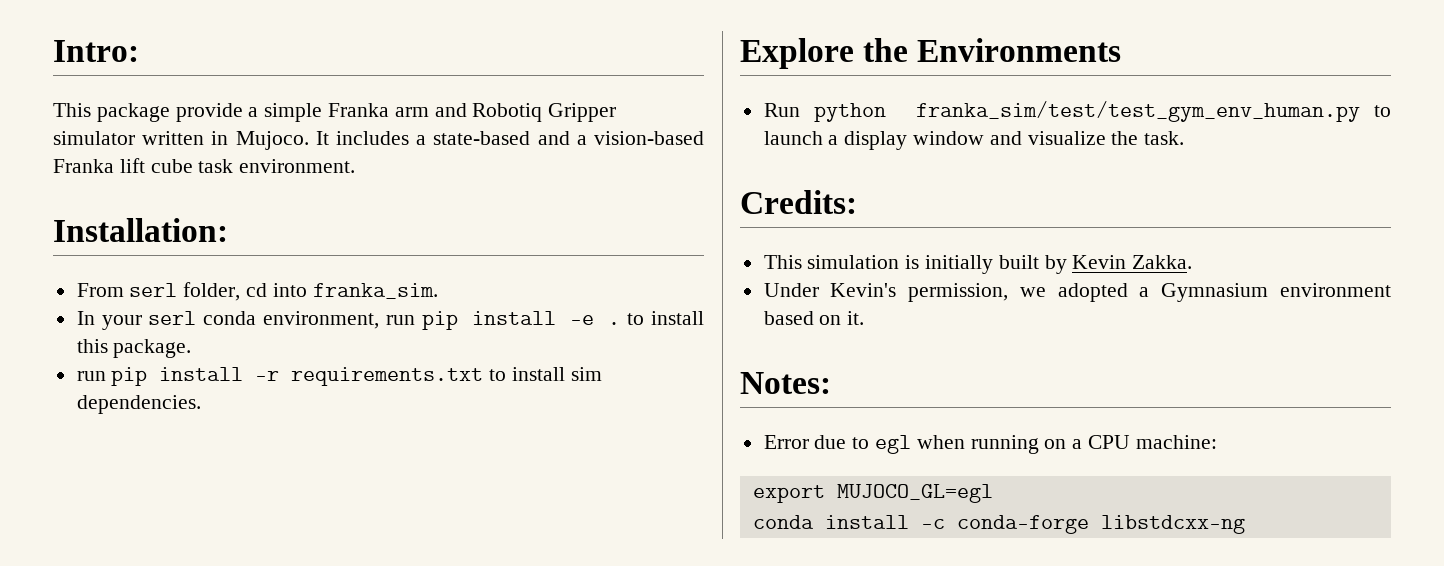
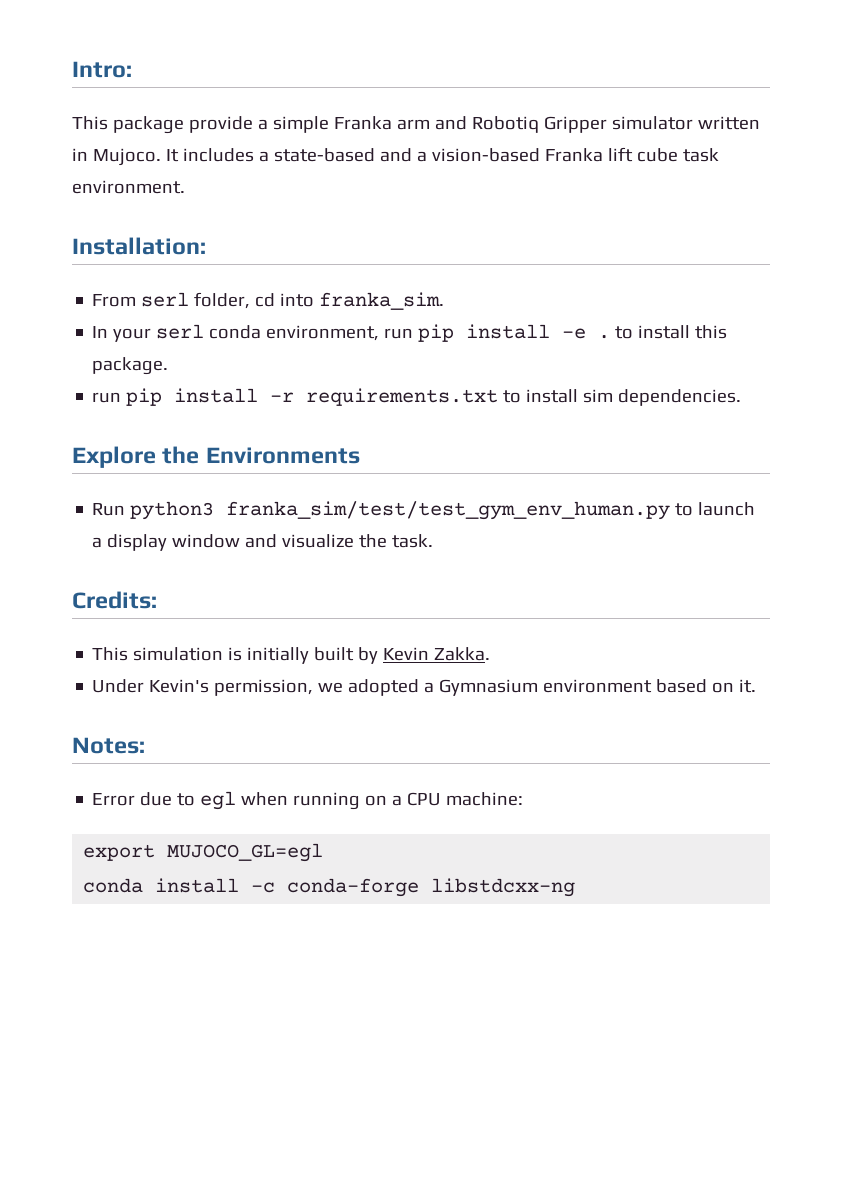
[813,103,886,122] python -> [130,501,215,520] python3

